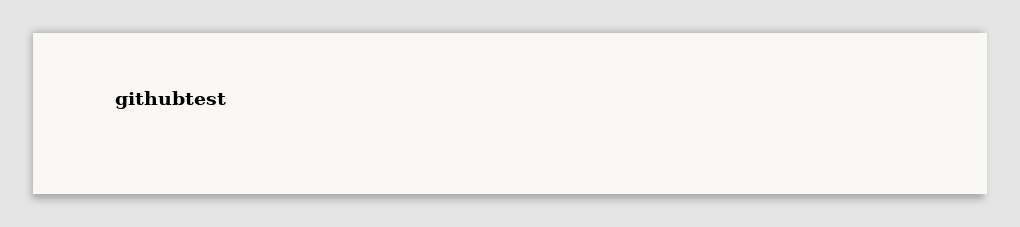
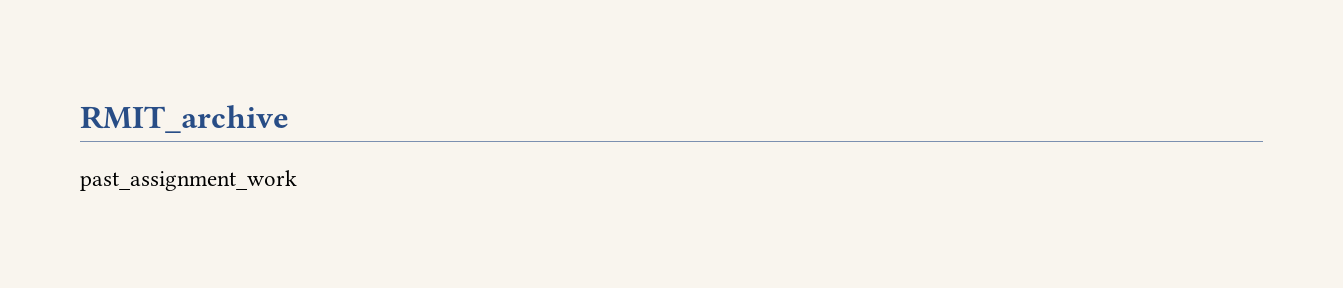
[115,91,226,109] githubtest -> [80,105,289,133] [80,170,297,191] RMIT_archive // past_assignment_work

